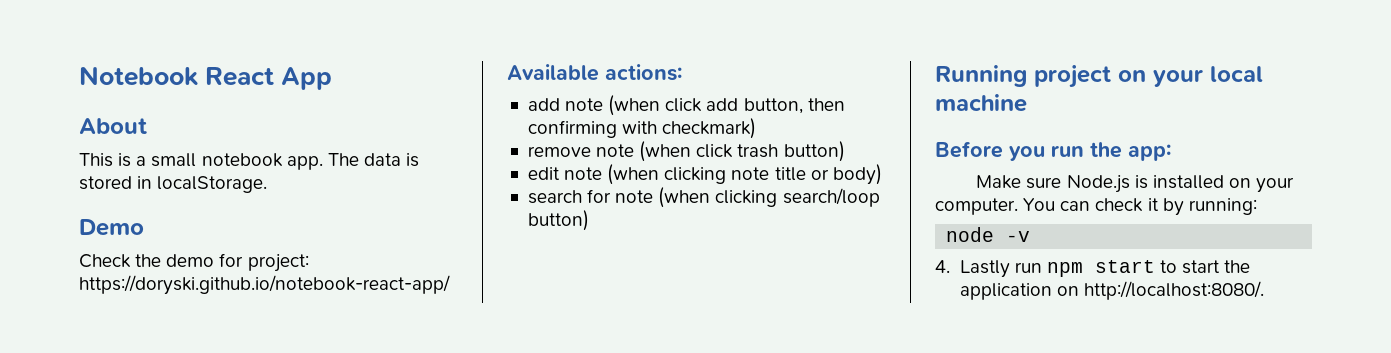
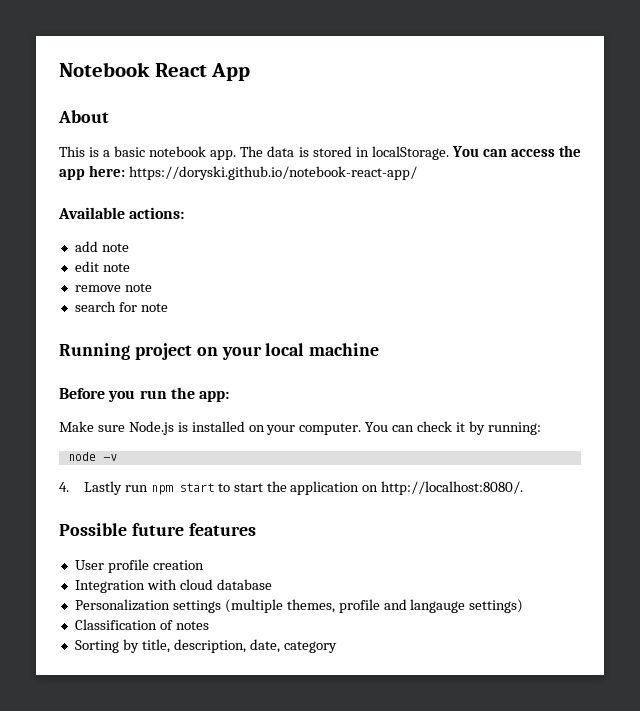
[151,153,197,167] small -> [114,146,146,157] basic
[79,219,144,236] [79,253,309,272] // Demo // Check the demo for project: -> [451,145,581,157] [59,165,125,180] You can access the app here:
[608,95,845,116] [527,118,757,139] [527,141,845,162] [527,164,882,185] (when click add button, then confirming with checkmark) // remove note (when click trash button) // edit note (when clicking note title or body) -> [74,261,130,272] [74,283,152,292] // edit note // remove note
[658,187,880,208] [527,210,589,231] (when clicking search/loop button) -> (168, 307) none
(1264, 290) none -> [59,523,256,536] [74,559,204,573] [74,579,272,593] [74,599,524,613] [74,619,209,630] [74,639,337,653] // Possible future features // User profile creation // Integration with cloud database // Personalization settings (multiple themes, profile and langauge settings) // Classification of notes // Sorting by title, description, date, category

